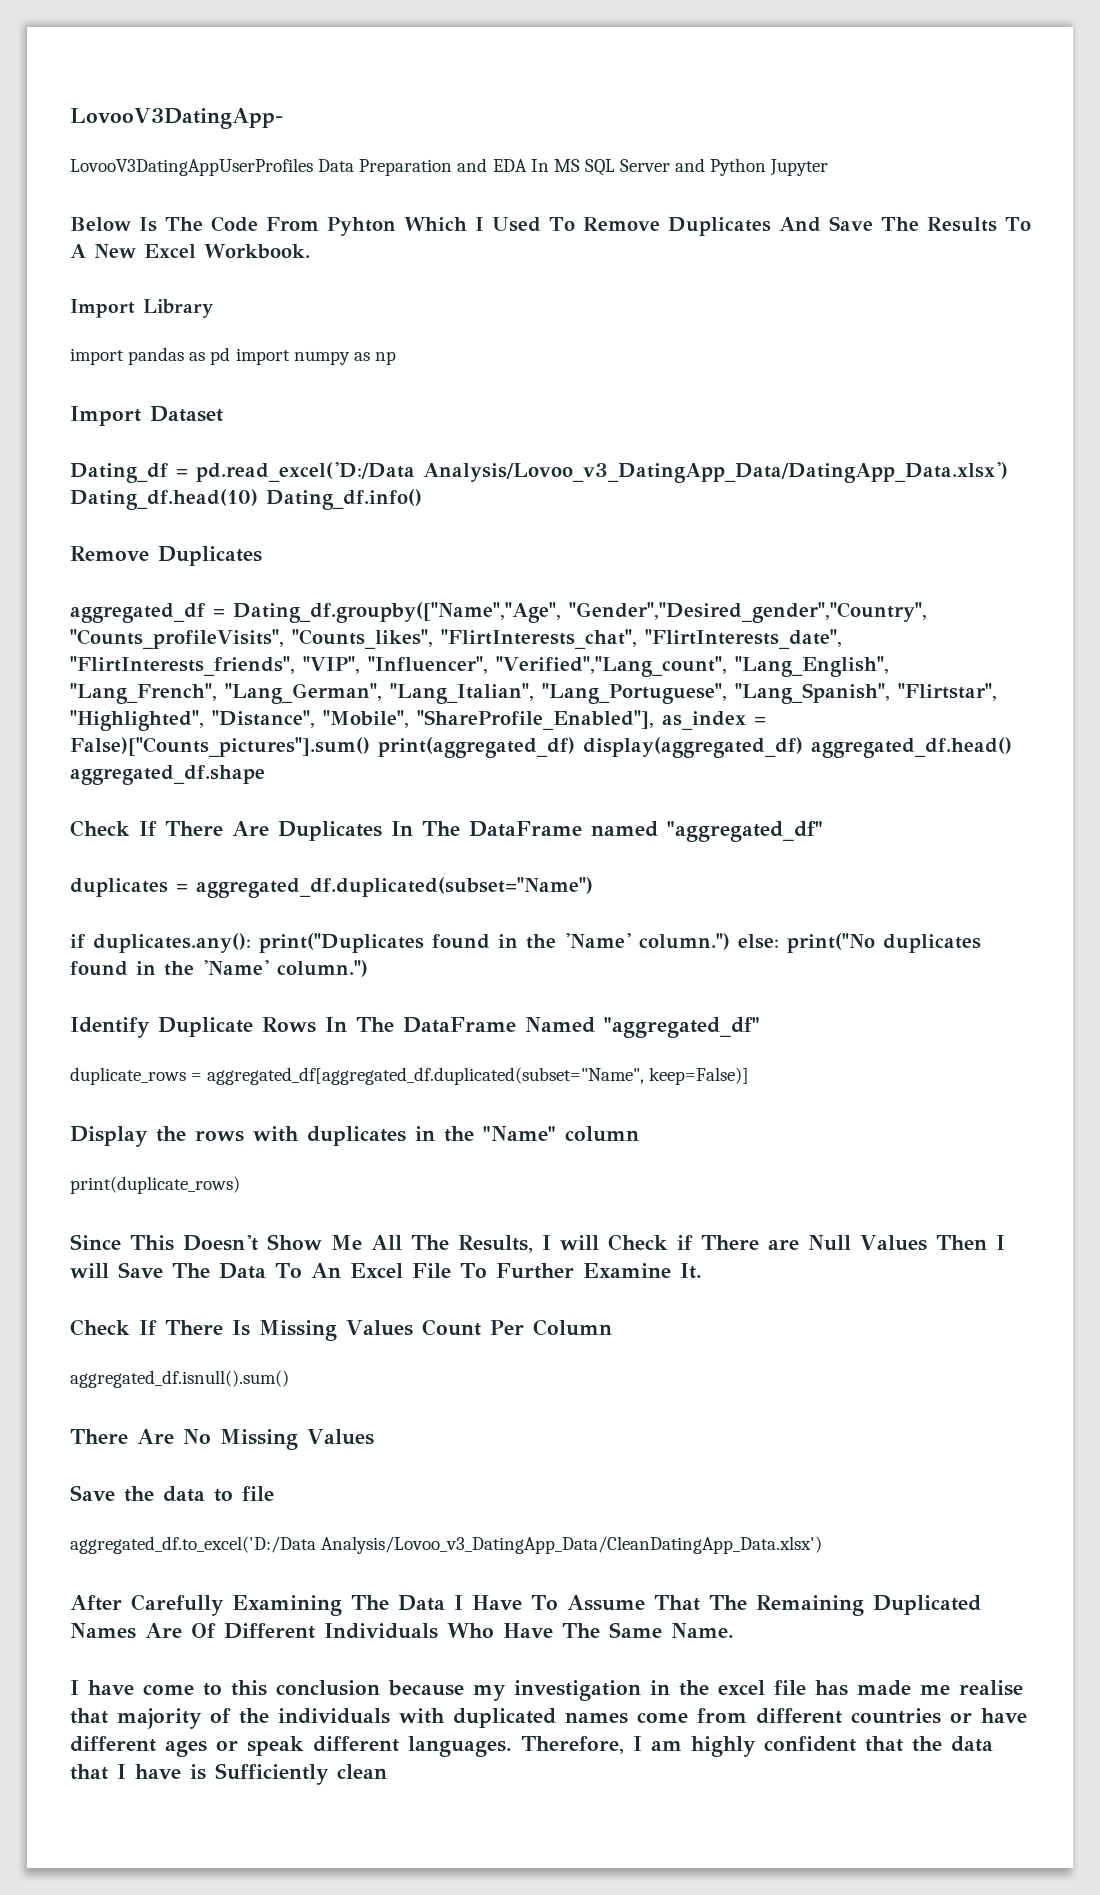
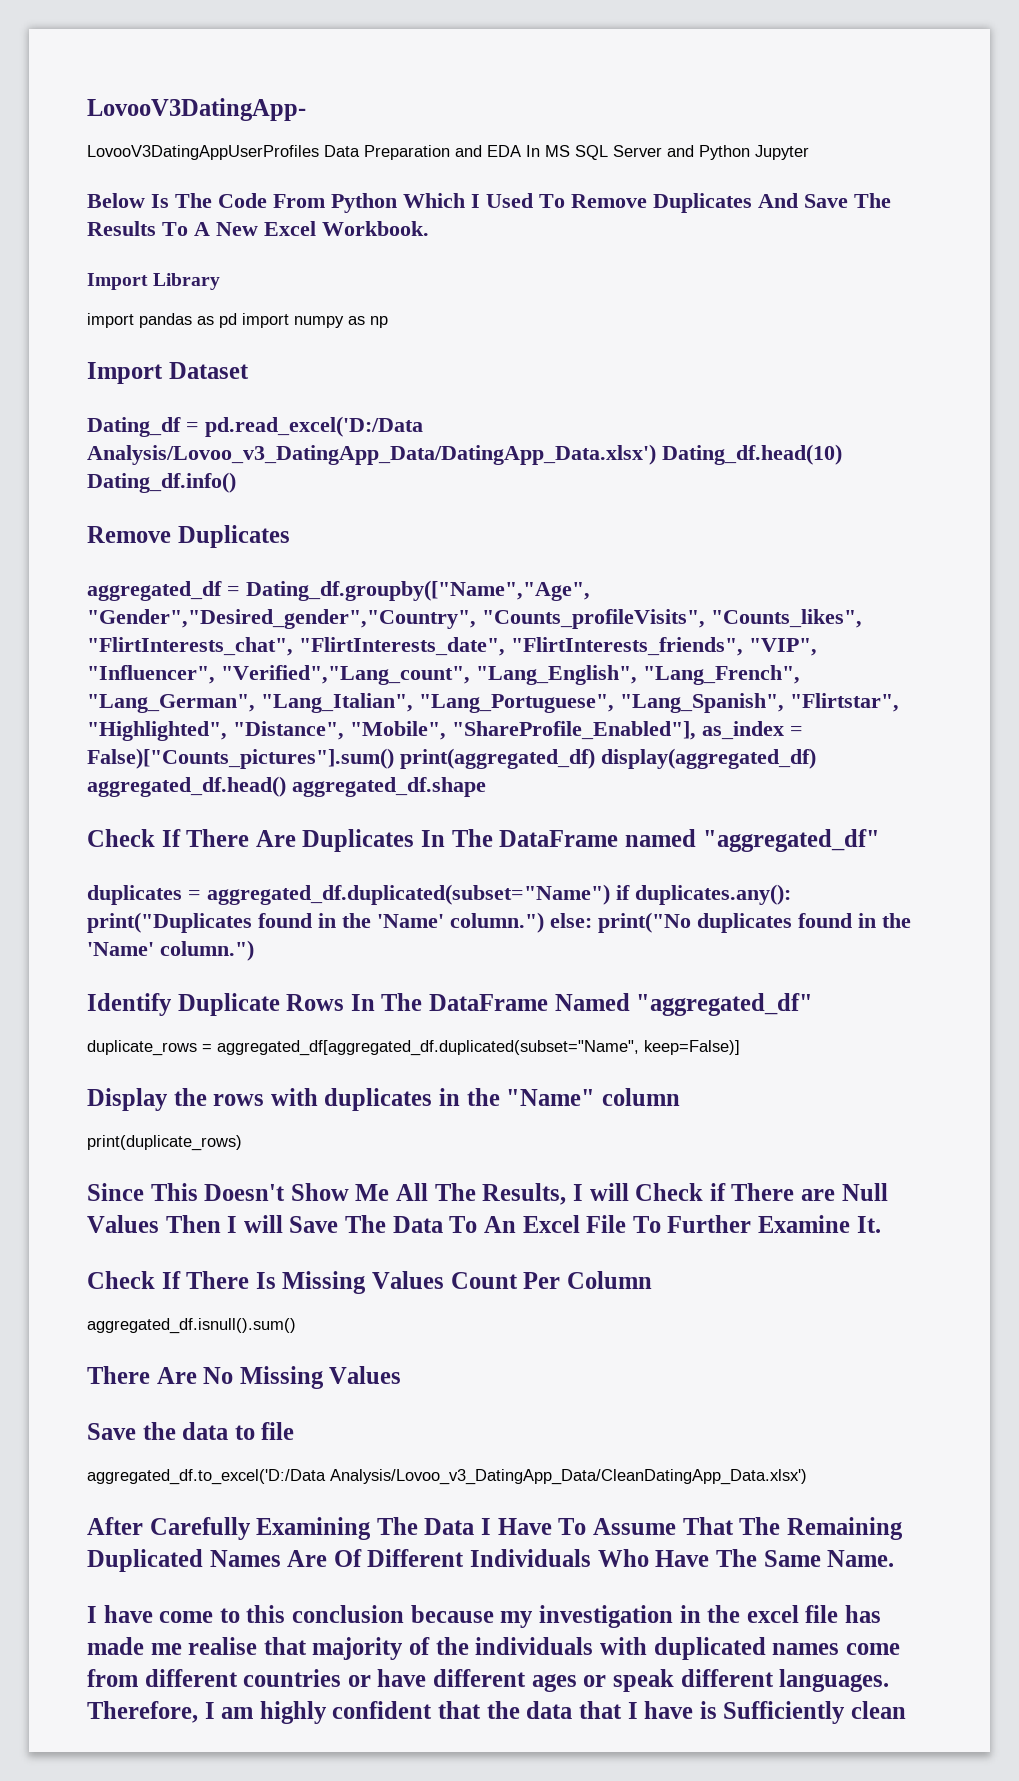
[327,217,396,236] Pyhton -> [331,193,397,213] Python
(593, 887) // -> (610, 894) none

